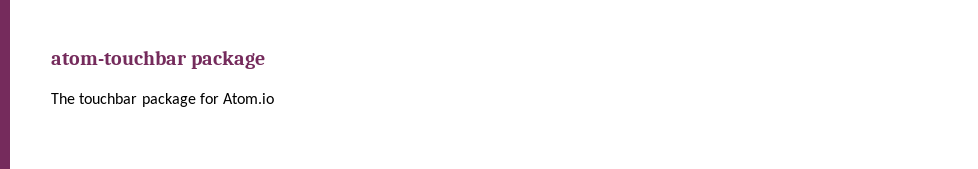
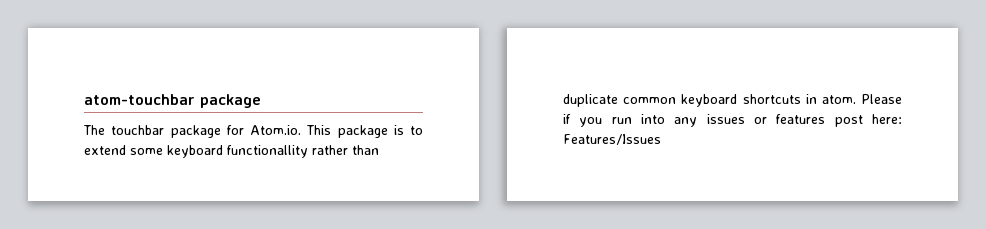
[223,93,275,104] Atom.io -> [250,125,423,138] [84,145,379,158] [563,94,902,107] [563,114,902,127] [563,134,661,145] Atom.io. This package is to extend some keyboard functionallity rather than duplicate common keyboard shortcuts in atom. Please if you run into any issues or features post here: Features/Issues

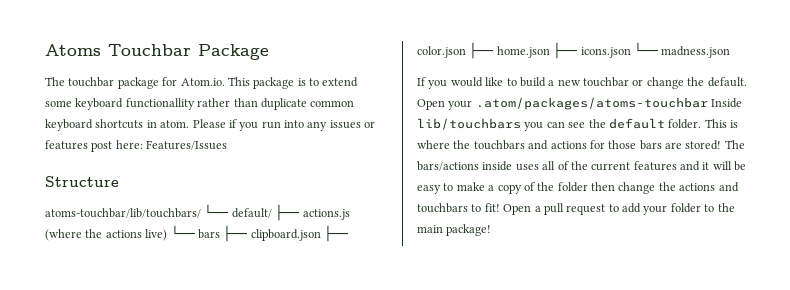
[84,94,261,108] atom-touchbar package -> [45,44,269,60] Atoms Touchbar Package
(661, 139) none -> [45,176,119,187] [45,204,350,221] [45,225,348,242] [417,42,731,59] [417,77,747,89] [417,97,743,110] [417,118,738,131] [417,140,745,150] [417,161,747,171] [417,182,739,194] [417,203,735,215] [417,224,492,236] // Structure // atoms-touchbar/lib/touchbars/ └── default/ ├── actions.js (where the actions live) └── bars ├── clipboard.json ├── color.json ├── home.json ├── icons.json └── madness.json // If you would like to build a new touchbar or change the default. Open your .atom/packages/atoms-touchbar Inside lib/touchbars you can see the default folder. This is where the touchbars and actions for those bars are stored! The bars/actions inside uses all of the current features and it will be easy to make a copy of the folder then change the actions and touchbars to fit! Open a pull request to add your folder to the main package!

